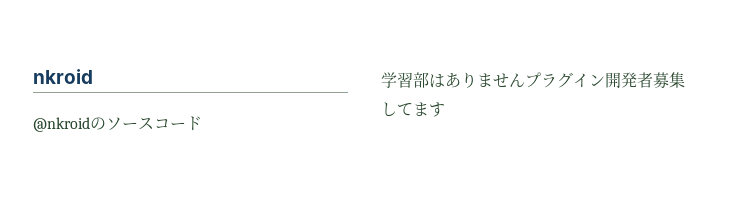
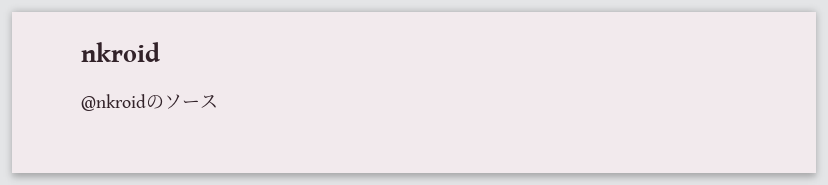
[154,116,202,131] [381,72,685,88] [381,102,445,117] コード // 学習部はありませんプラグイン開発者募集してます -> (218, 101) none

